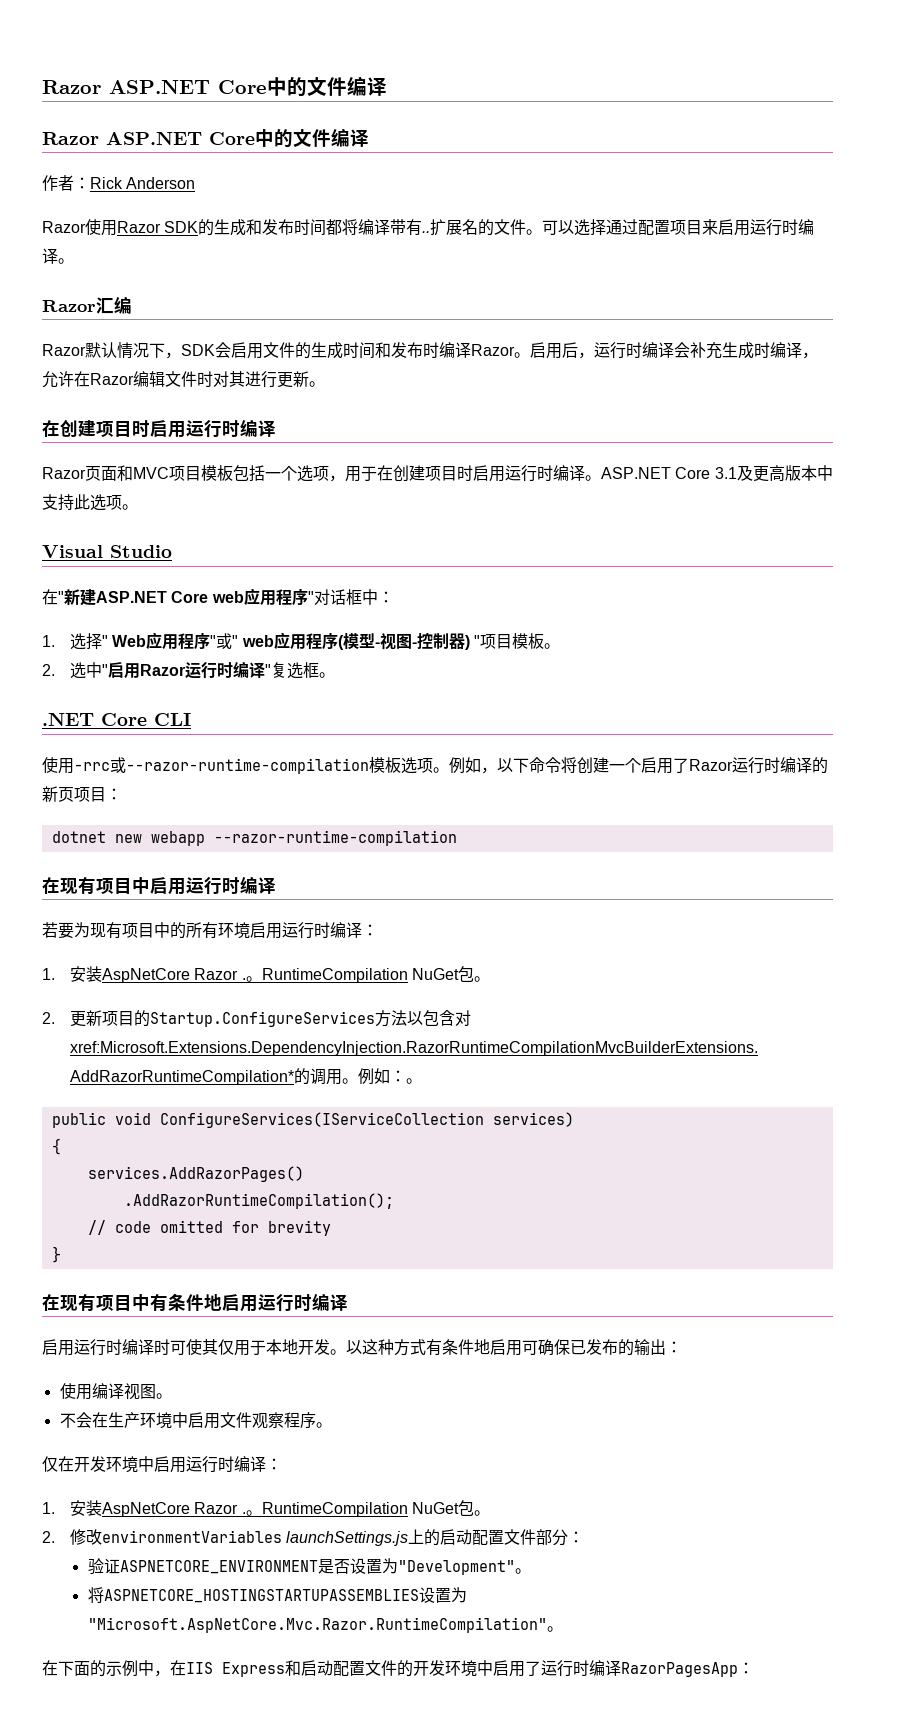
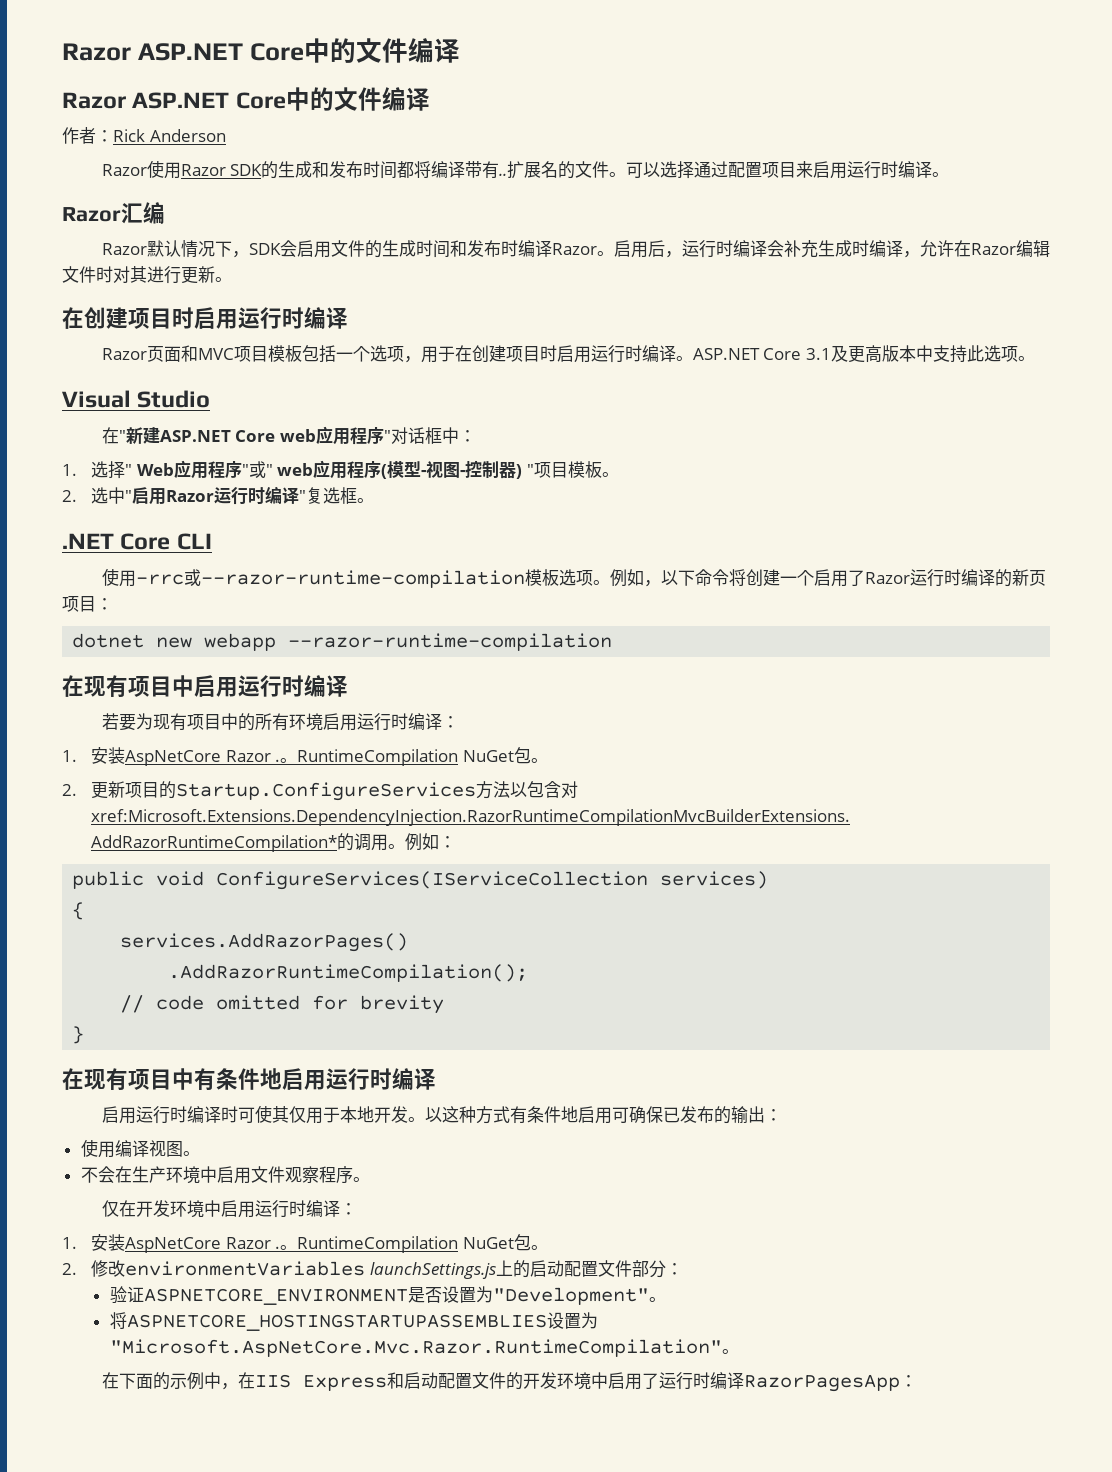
[406,1078,423,1084] 。 -> (456, 842) none

